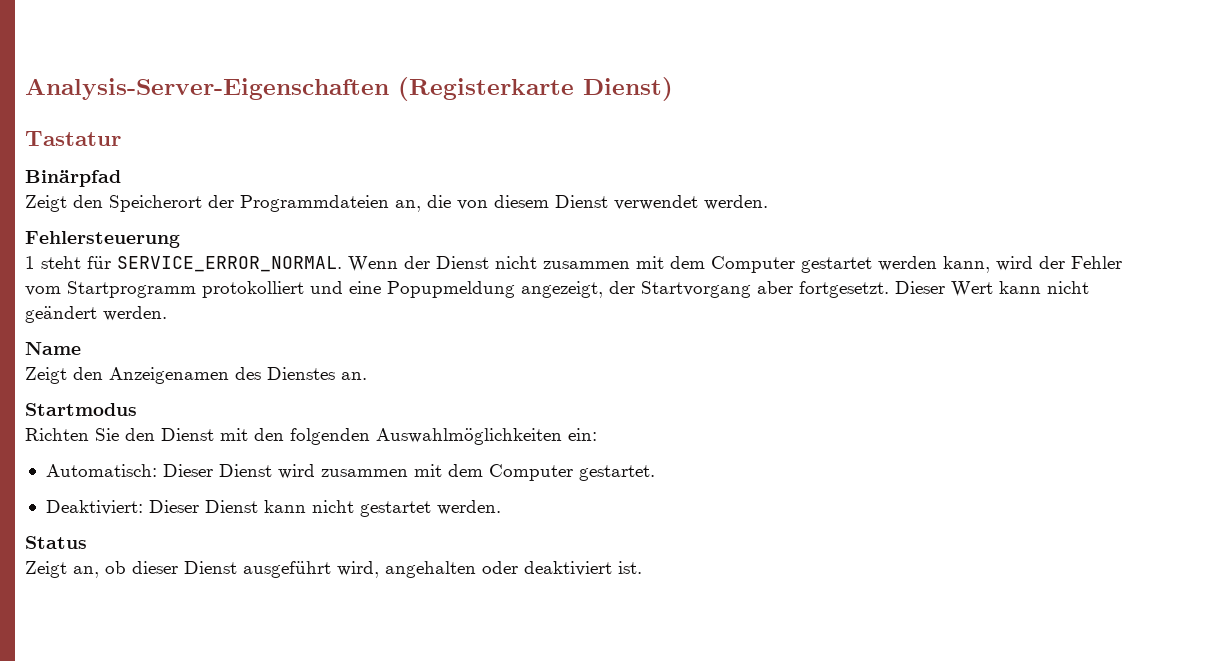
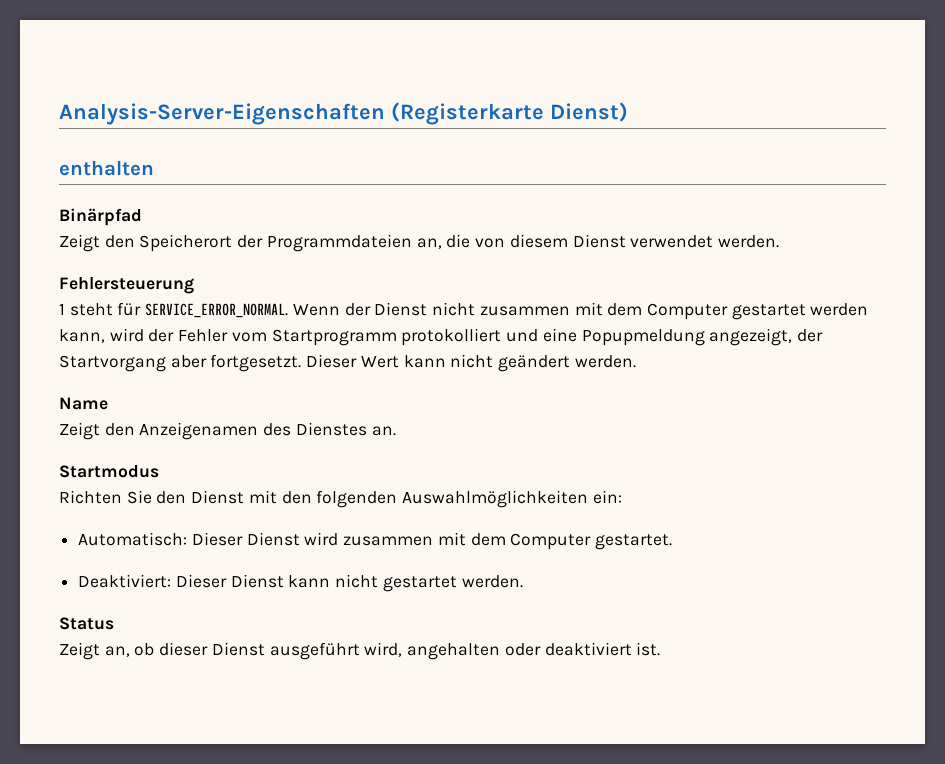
[25,131,121,146] Tastatur -> [59,160,154,176] enthalten

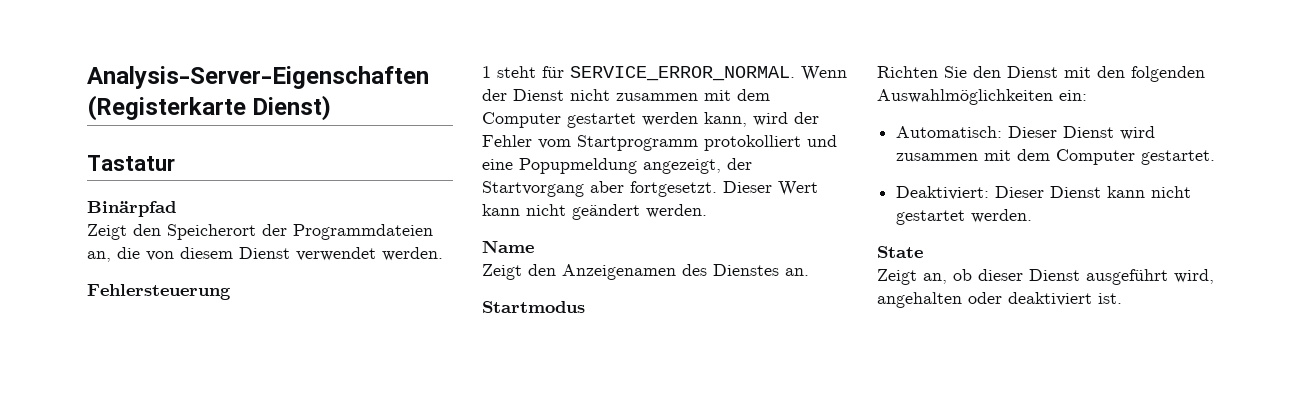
[59,160,154,176] enthalten -> [87,155,175,171] Tastatur
[59,617,114,630] Status -> [877,246,923,258] State

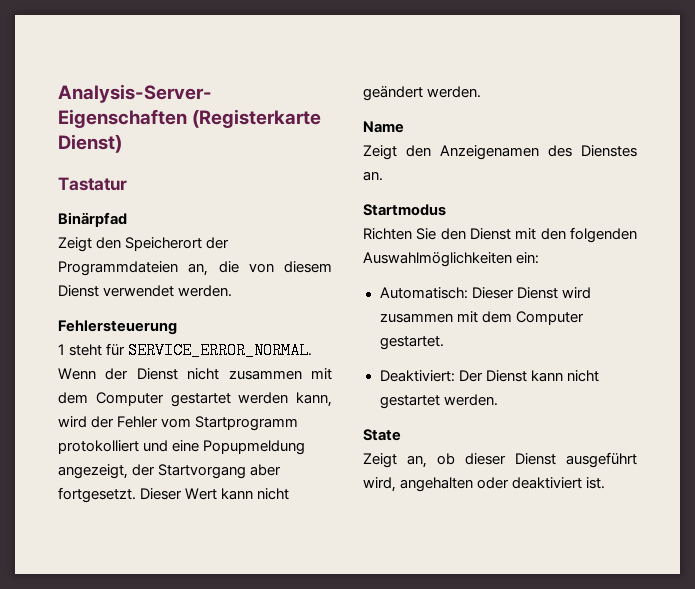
[995,186,1045,198] Dieser -> [458,370,483,382] Der

